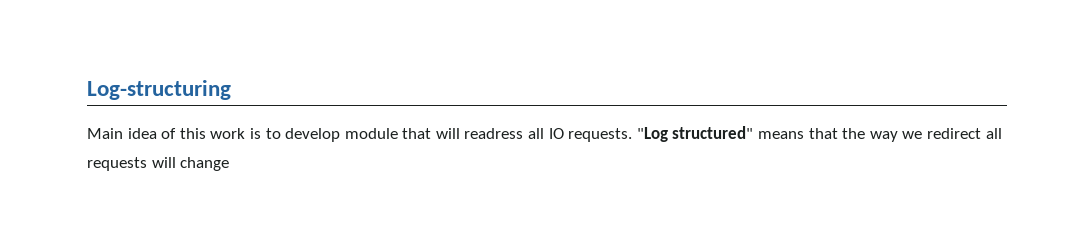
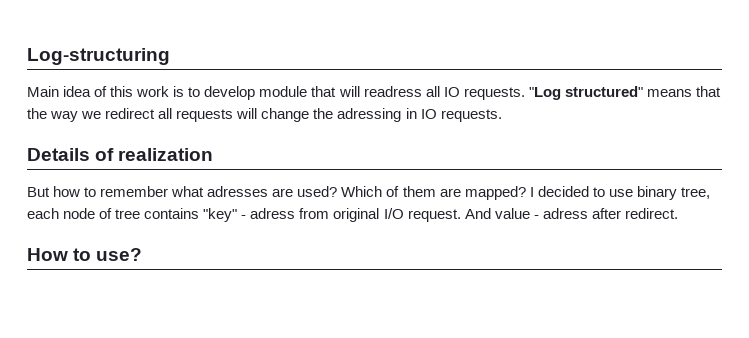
(230, 164) none -> [313,108,502,122] [27,148,214,161] [27,186,710,200] [27,208,678,222] [27,248,143,261] the adressing in IO requests. // Details of realization // But how to remember what adresses are used? Which of them are mapped? I decided to use binary tree, each node of tree contains "key" - adress from original I/O request. And value - adress after redirect. // How to use?

